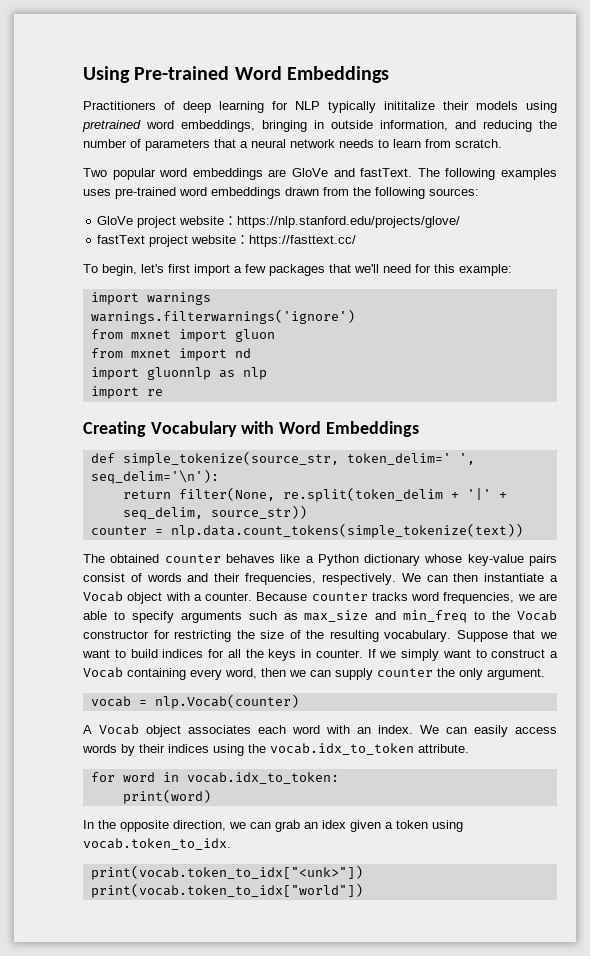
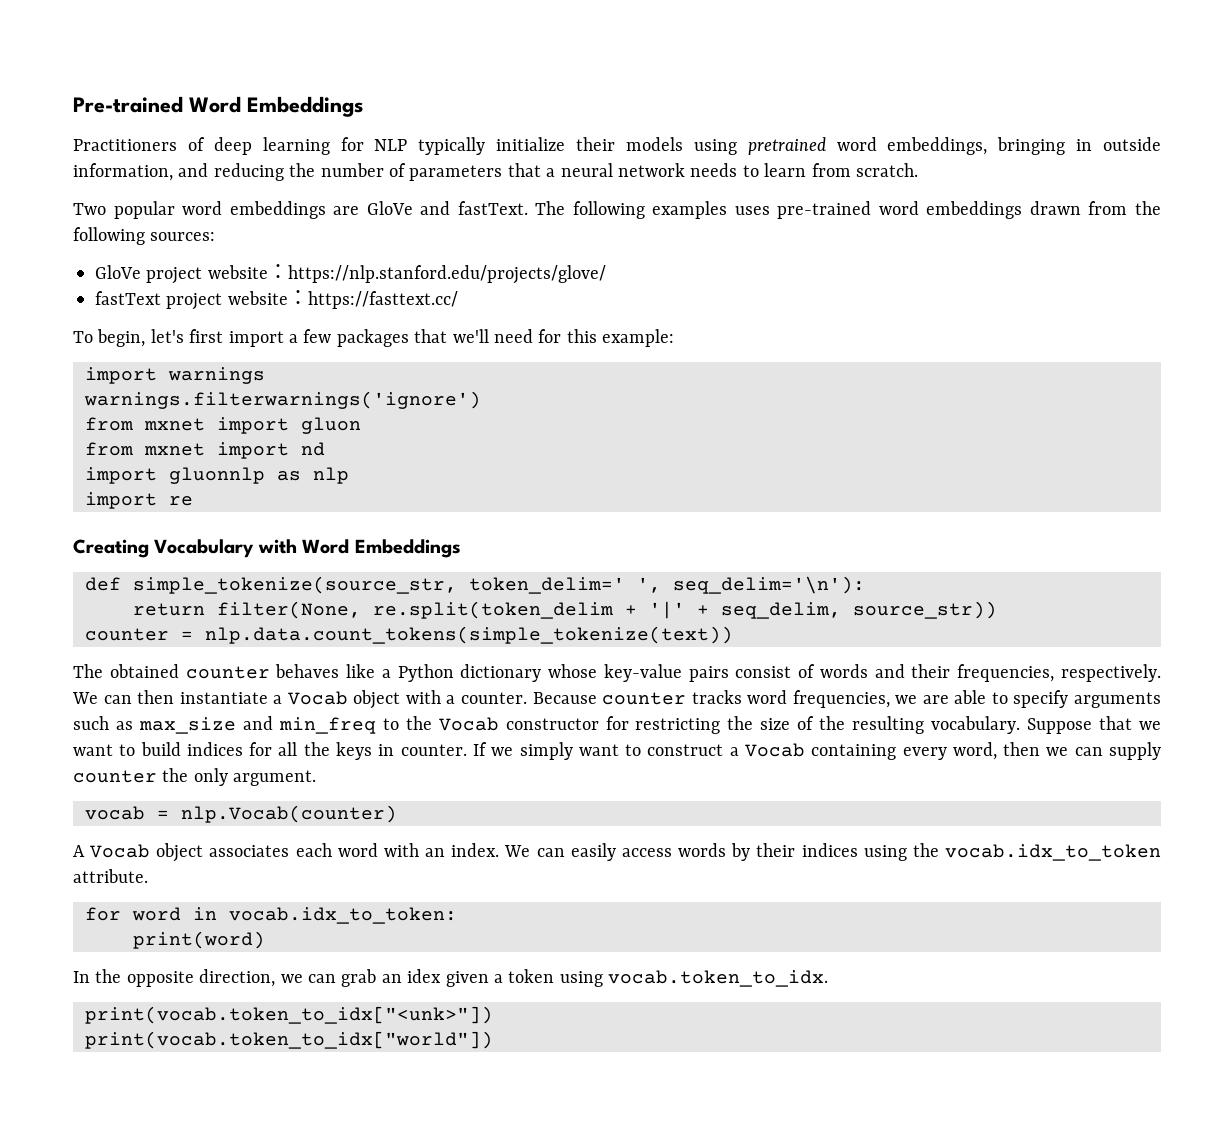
[83,66,130,83] Using -> (73, 104) none
[384,101,435,110] inititalize -> [496,137,566,151] initialize

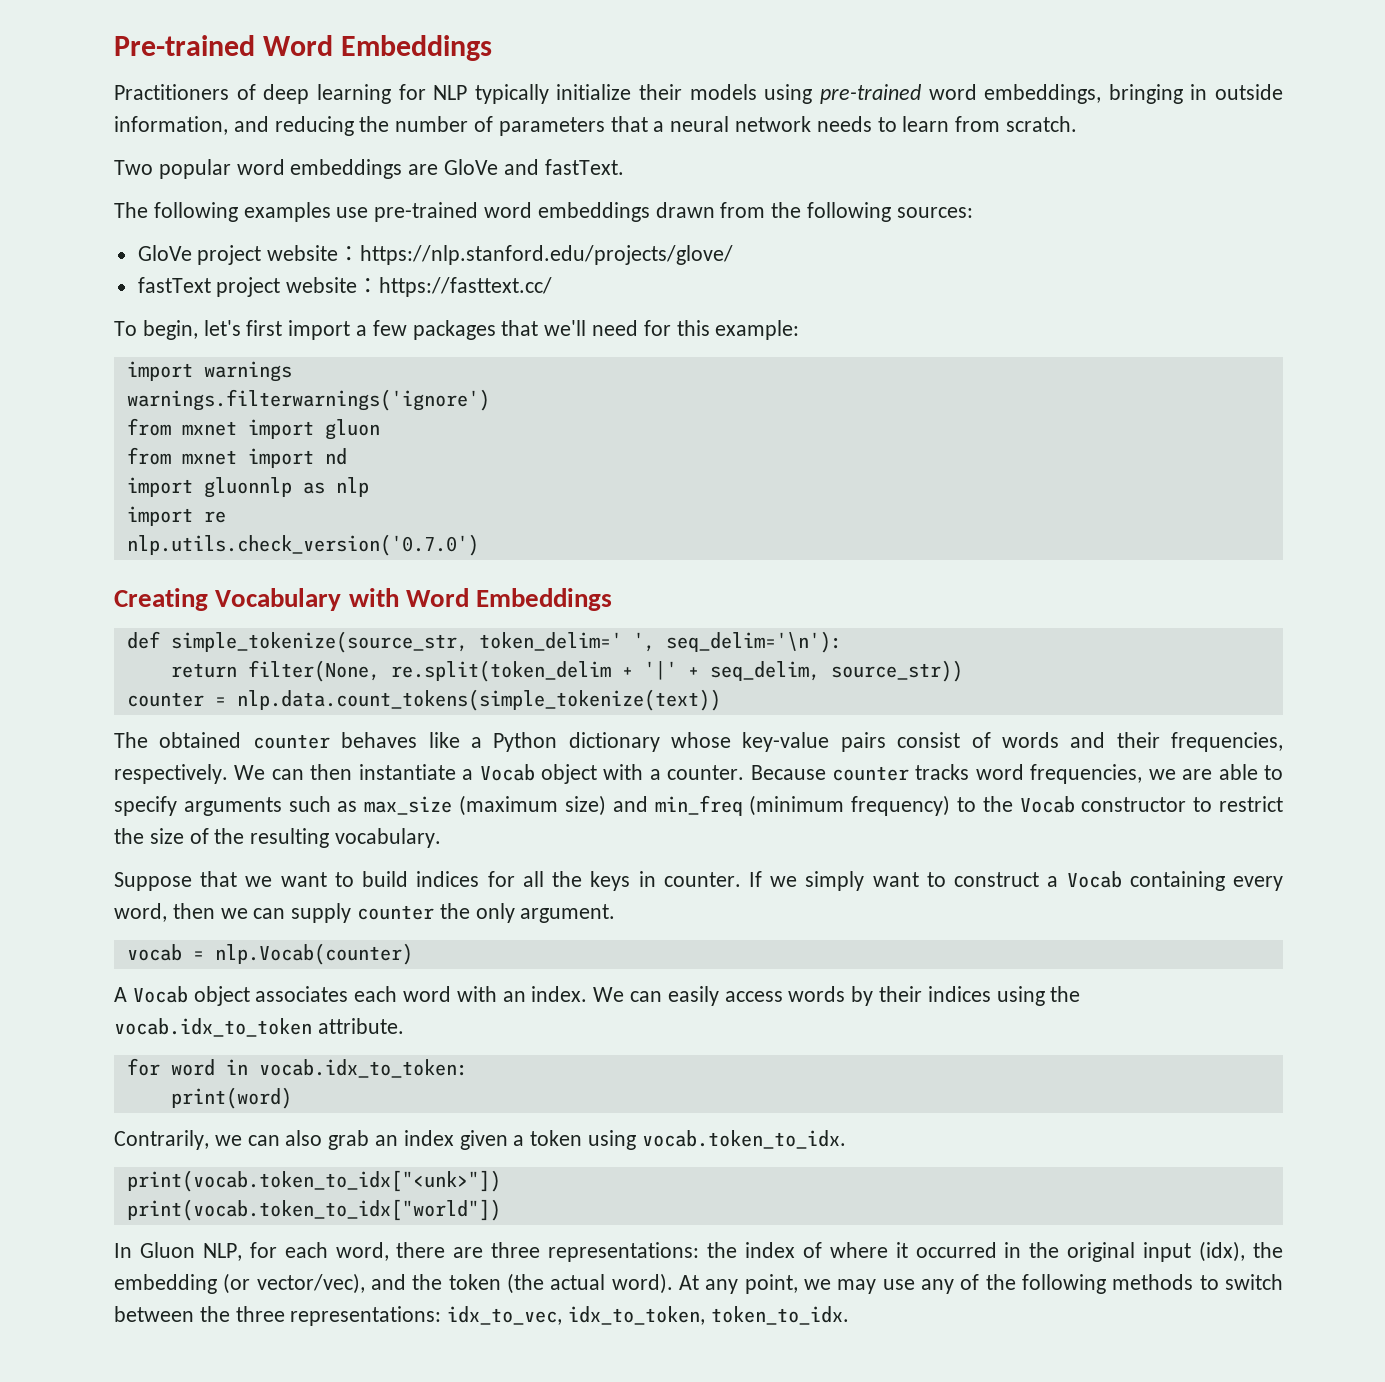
[747,137,826,155] pretrained -> [819,84,921,104] pre-trained
(528, 208) none -> (624, 167) //
[734,206,770,215] uses -> [336,207,369,218] use
(193, 501) none -> [126,534,479,556] // nlp.utils.check_version('0.7.0')
[242,716,376,734] and min_freq -> [459,795,951,816] (maximum size) and min_freq (minimum frequency)
[605,716,721,734] for restricting -> [1193,796,1283,812] to restrict
(1021, 725) none -> (442, 838) //
[73,969,336,987] In the opposite direction, we can -> [114,1130,323,1150] Contrarily, we can also
[407,969,442,983] idex -> [403,1130,454,1146] index
(493, 1040) none -> [114,1241,1284,1262] [114,1273,1283,1294] [114,1306,849,1326] // In Gluon NLP, for each word, there are three representations: the index of where it occurred in the original input (idx), the embedding (or vector/vec), and the token (the actual word). At any point, we may use any of the following methods to switch between the three representations: idx_to_vec, idx_to_token, token_to_idx.

